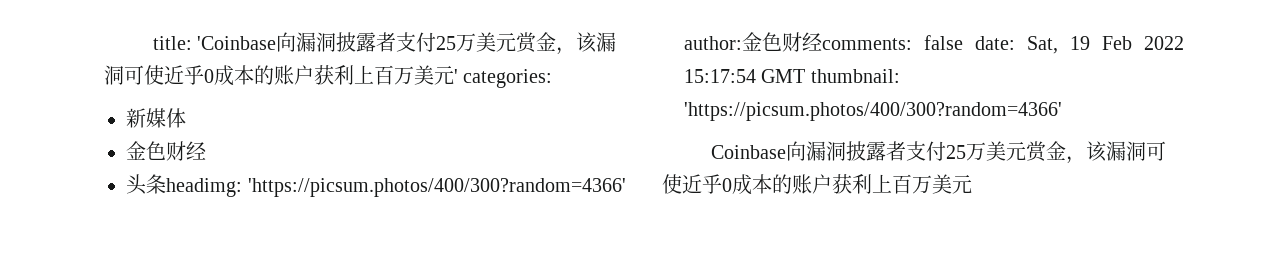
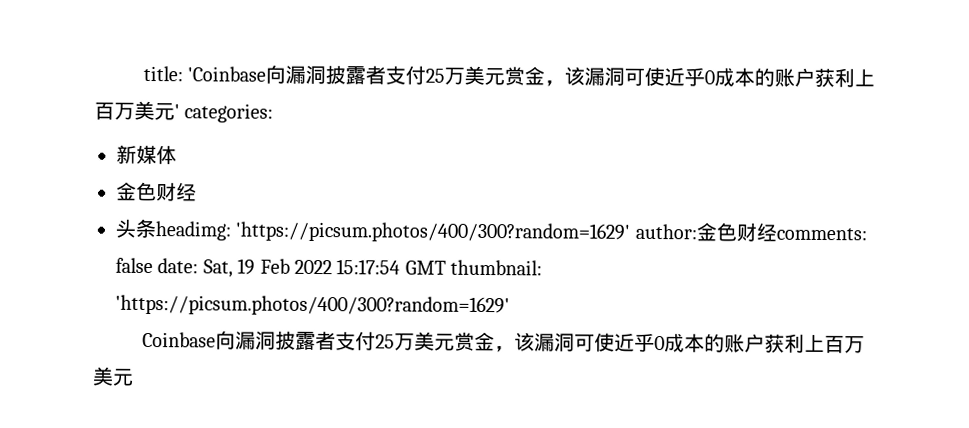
[248,178,626,197] 'https://picsum.photos/400/300?random=4366' -> [235,221,631,243] 'https://picsum.photos/400/300?random=1629'
[684,102,1062,121] 'https://picsum.photos/400/300?random=4366' -> [115,294,510,317] 'https://picsum.photos/400/300?random=1629'

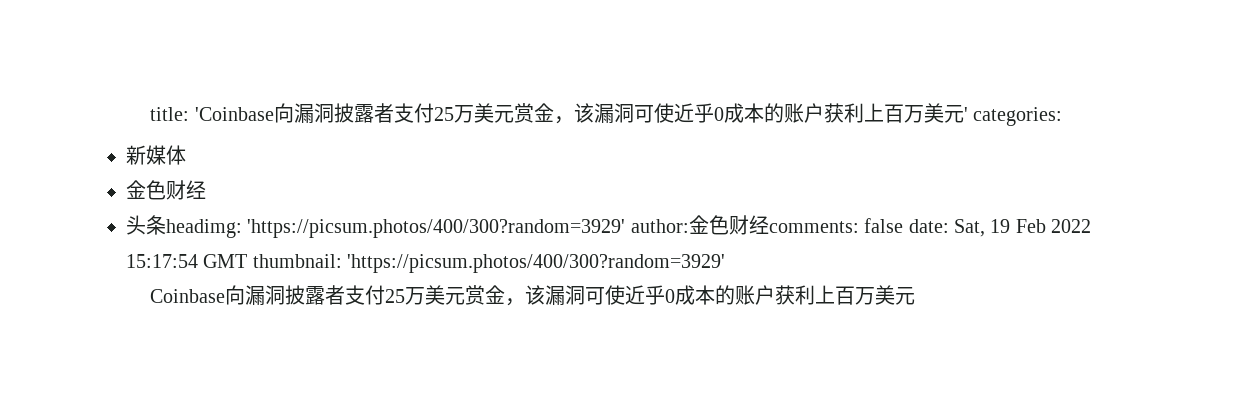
[235,221,631,243] 'https://picsum.photos/400/300?random=1629' -> [247,219,626,238] 'https://picsum.photos/400/300?random=3929'
[115,294,510,317] 'https://picsum.photos/400/300?random=1629' -> [347,254,726,273] 'https://picsum.photos/400/300?random=3929'

